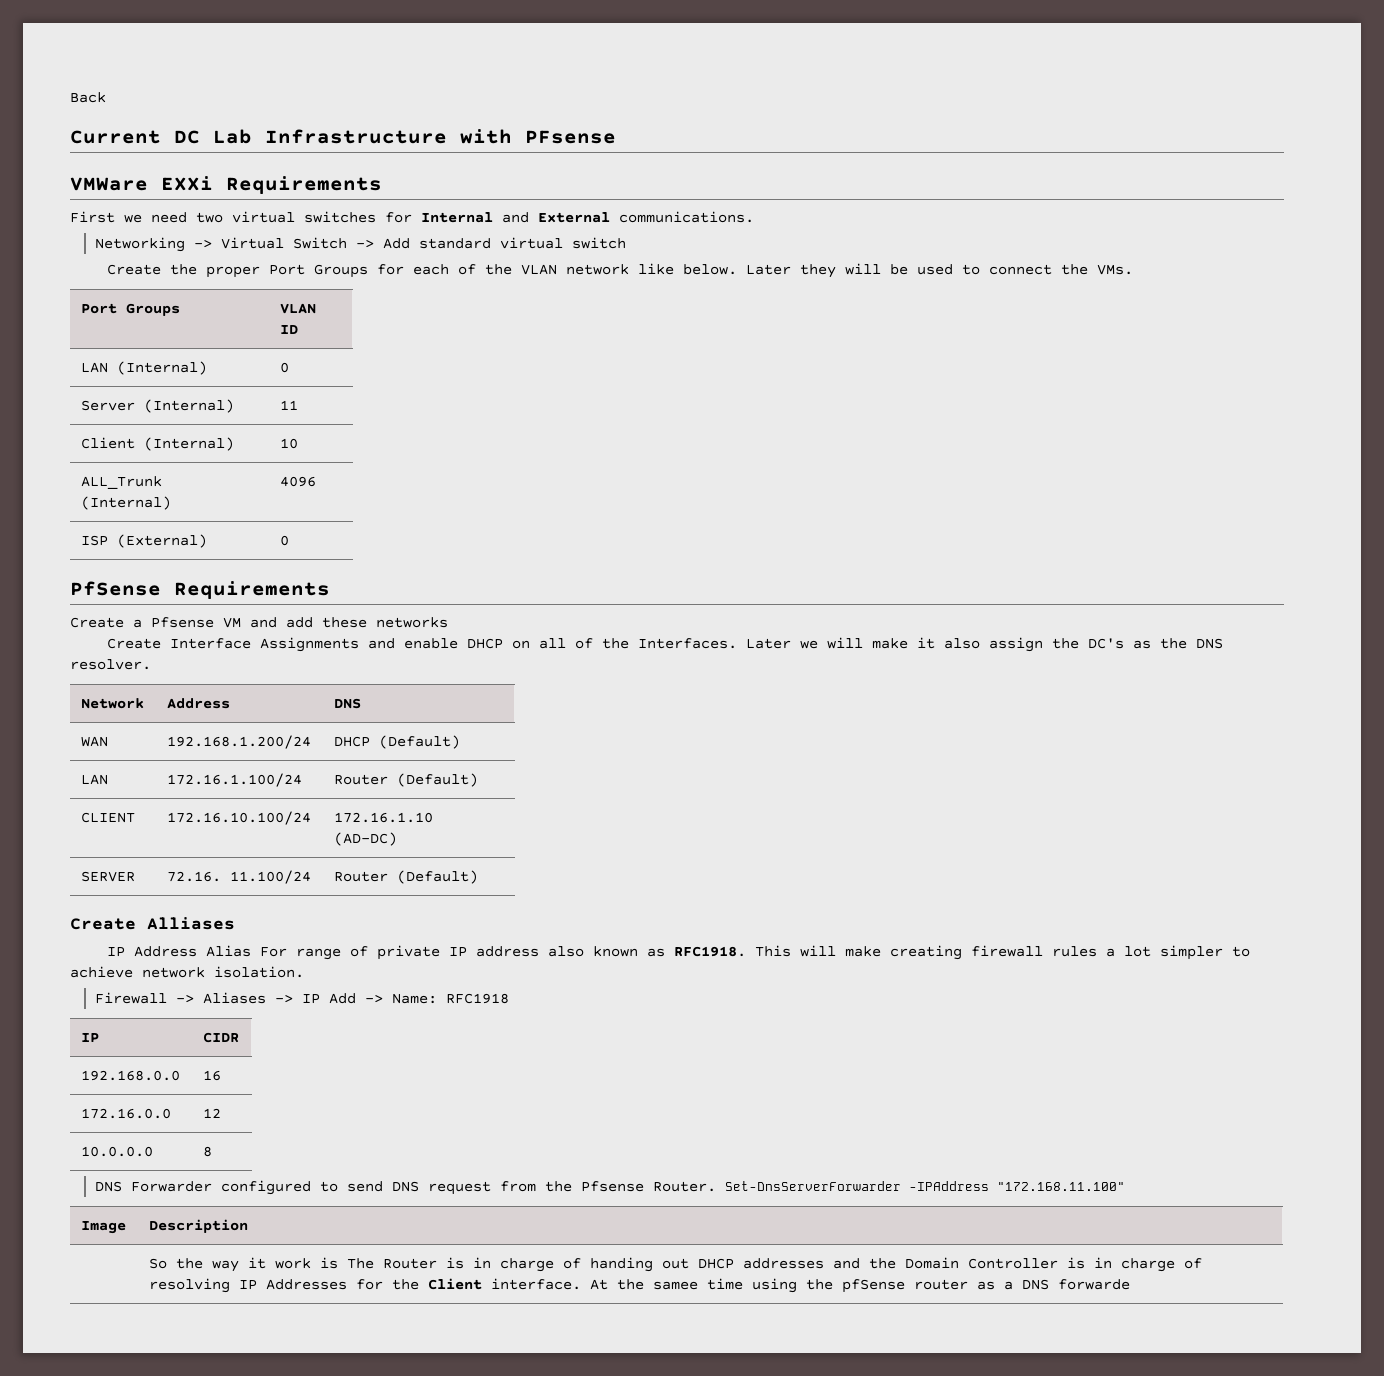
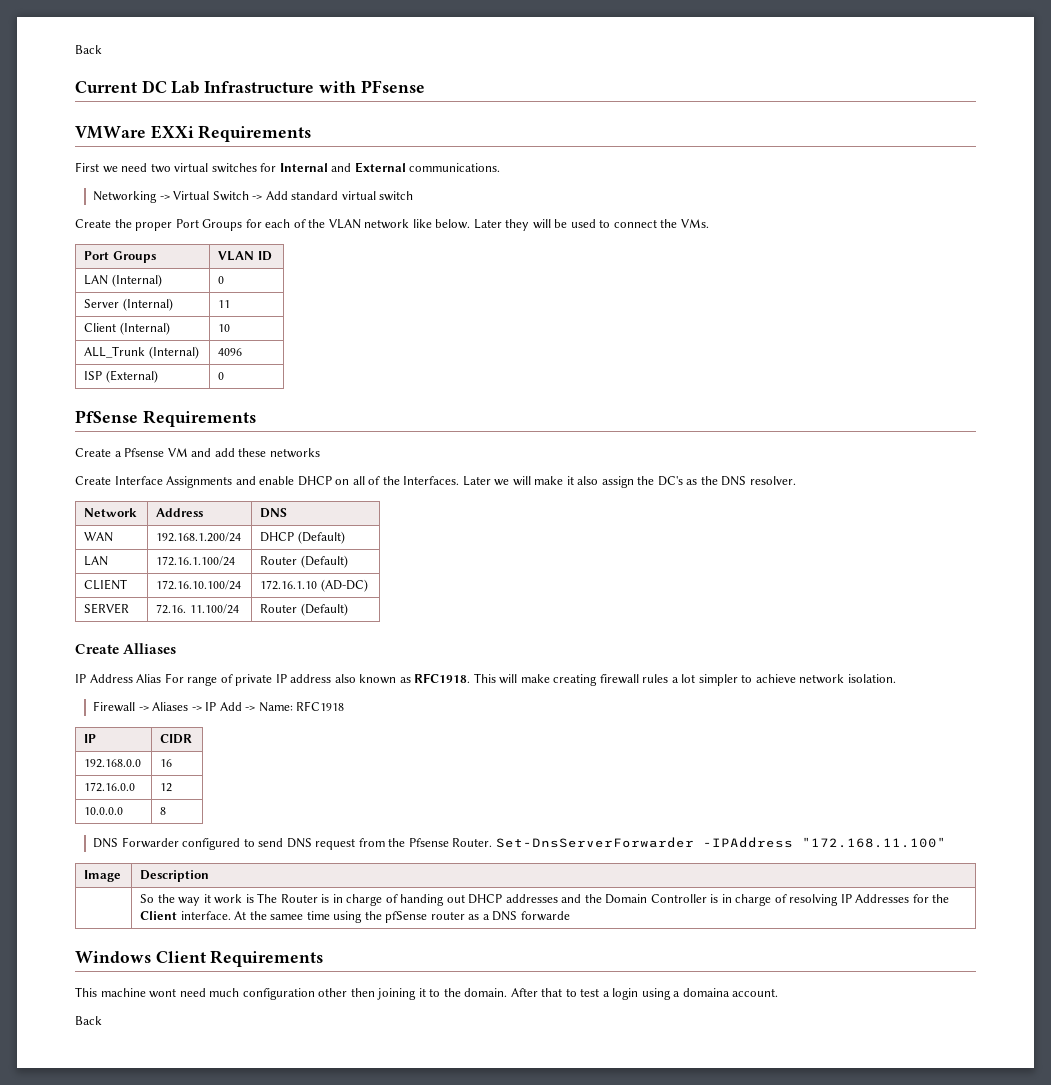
(1131, 1284) none -> [75,950,324,967] [75,987,779,1000] [75,1016,102,1025] // Windows Client Requirements // This machine wont need much configuration other then joining it to the domain. After that to test a login using a domaina account. // Back

